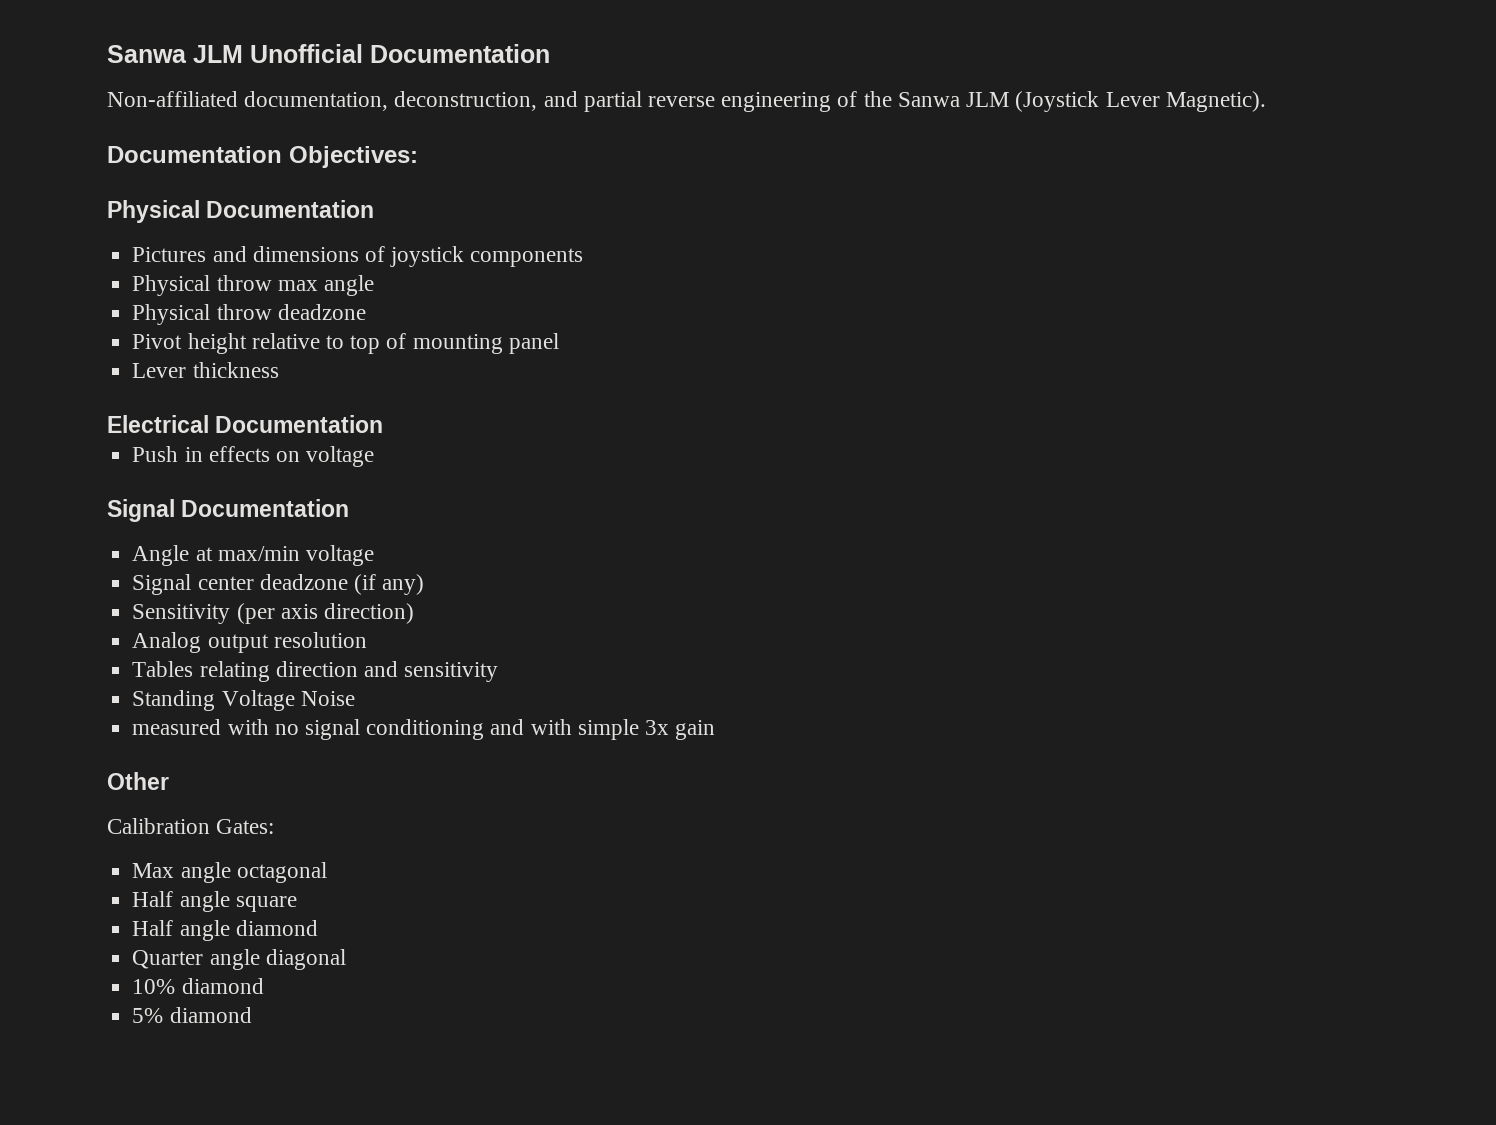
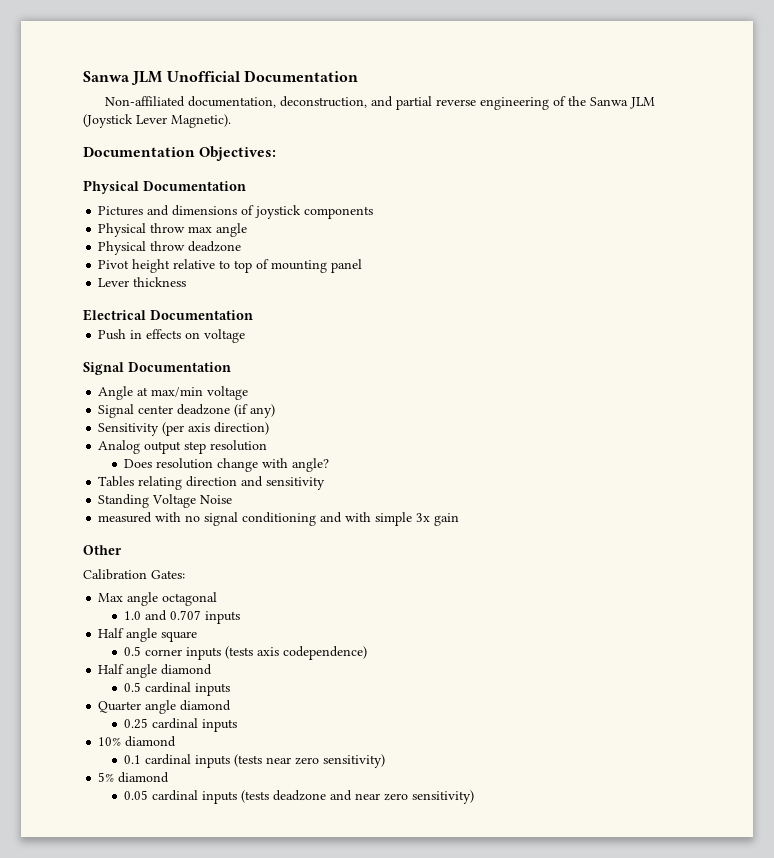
[273,632,367,648] resolution -> [184,440,268,454] [124,458,330,472] step resolution // Does resolution change with angle?
(327, 872) none -> [124,610,241,624] // 1.0 and 0.707 inputs
(297, 904) none -> [124,646,368,660] // 0.5 corner inputs (tests axis codependence)
(318, 928) none -> [124,682,231,696] // 0.5 cardinal inputs
[265,949,346,970] [132,978,264,994] [132,1007,252,1023] diagonal // 10% diamond // 5% diamond -> [180,700,232,711] [124,718,238,732] [98,736,177,747] [124,754,386,768] [98,772,170,783] [124,790,475,804] diamond // 0.25 cardinal inputs // 10% diamond // 0.1 cardinal inputs (tests near zero sensitivity) // 5% diamond // 0.05 cardinal inputs (tests deadzone and near zero sensitivity)

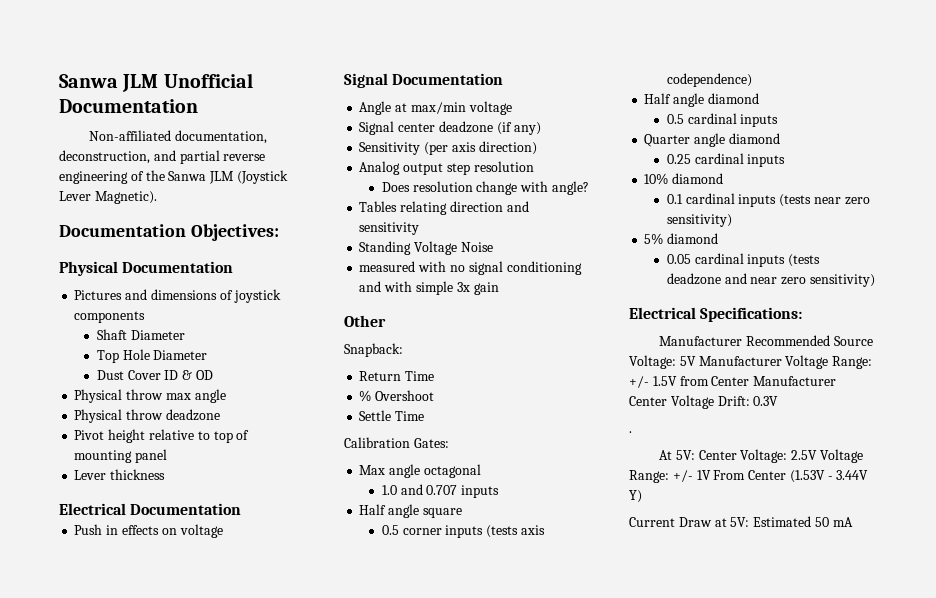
(374, 212) none -> [96,329,185,340] [96,349,208,363] [96,370,214,380] // Shaft Diameter // Top Hole Diameter // Dust Cover ID & OD
(122, 550) none -> [344,343,403,357] [359,371,435,381] [359,390,435,402] [359,410,425,421] // Snapback: // Return Time // % Overshoot // Settle Time
(475, 797) none -> [629,307,803,322] [659,335,873,346] [629,355,873,369] [629,376,837,388] [629,395,779,409] [629,431,632,433] [659,449,863,463] [629,470,869,483] [629,490,642,503] [629,516,853,527] // Electrical Specifications: // Manufacturer Recommended Source Voltage: 5V Manufacturer Voltage Range: +/- 1.5V from Center Manufacturer Center Voltage Drift: 0.3V // . // At 5V: Center Voltage: 2.5V Voltage Range: +/- 1V From Center (1.53V - 3.44V Y) // Current Draw at 5V: Estimated 50 mA

